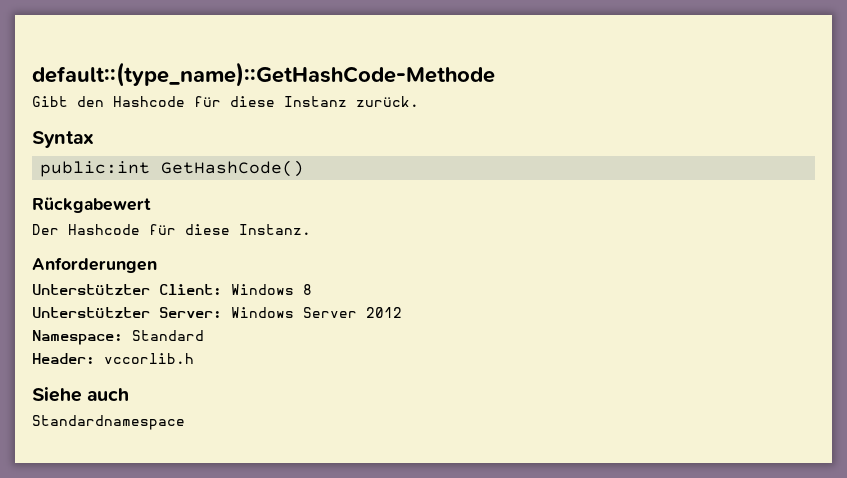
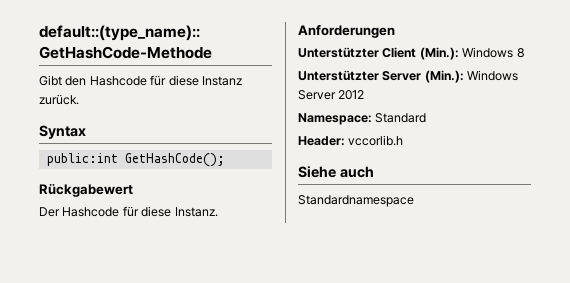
[161,160,305,177] GetHashCode() -> [124,153,225,167] GetHashCode();
[159,284,222,295] Client: -> [382,47,459,60] Client (Min.):
[159,307,222,318] Server: -> [382,70,464,83] Server (Min.):

